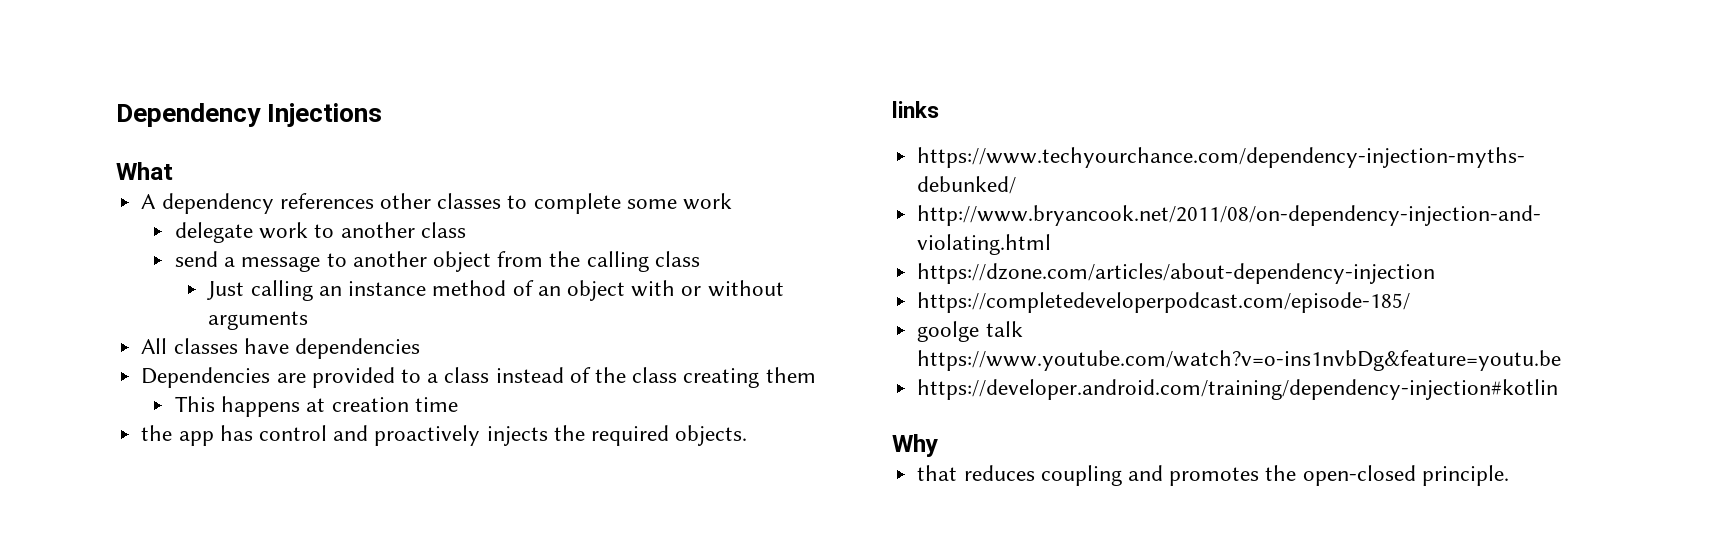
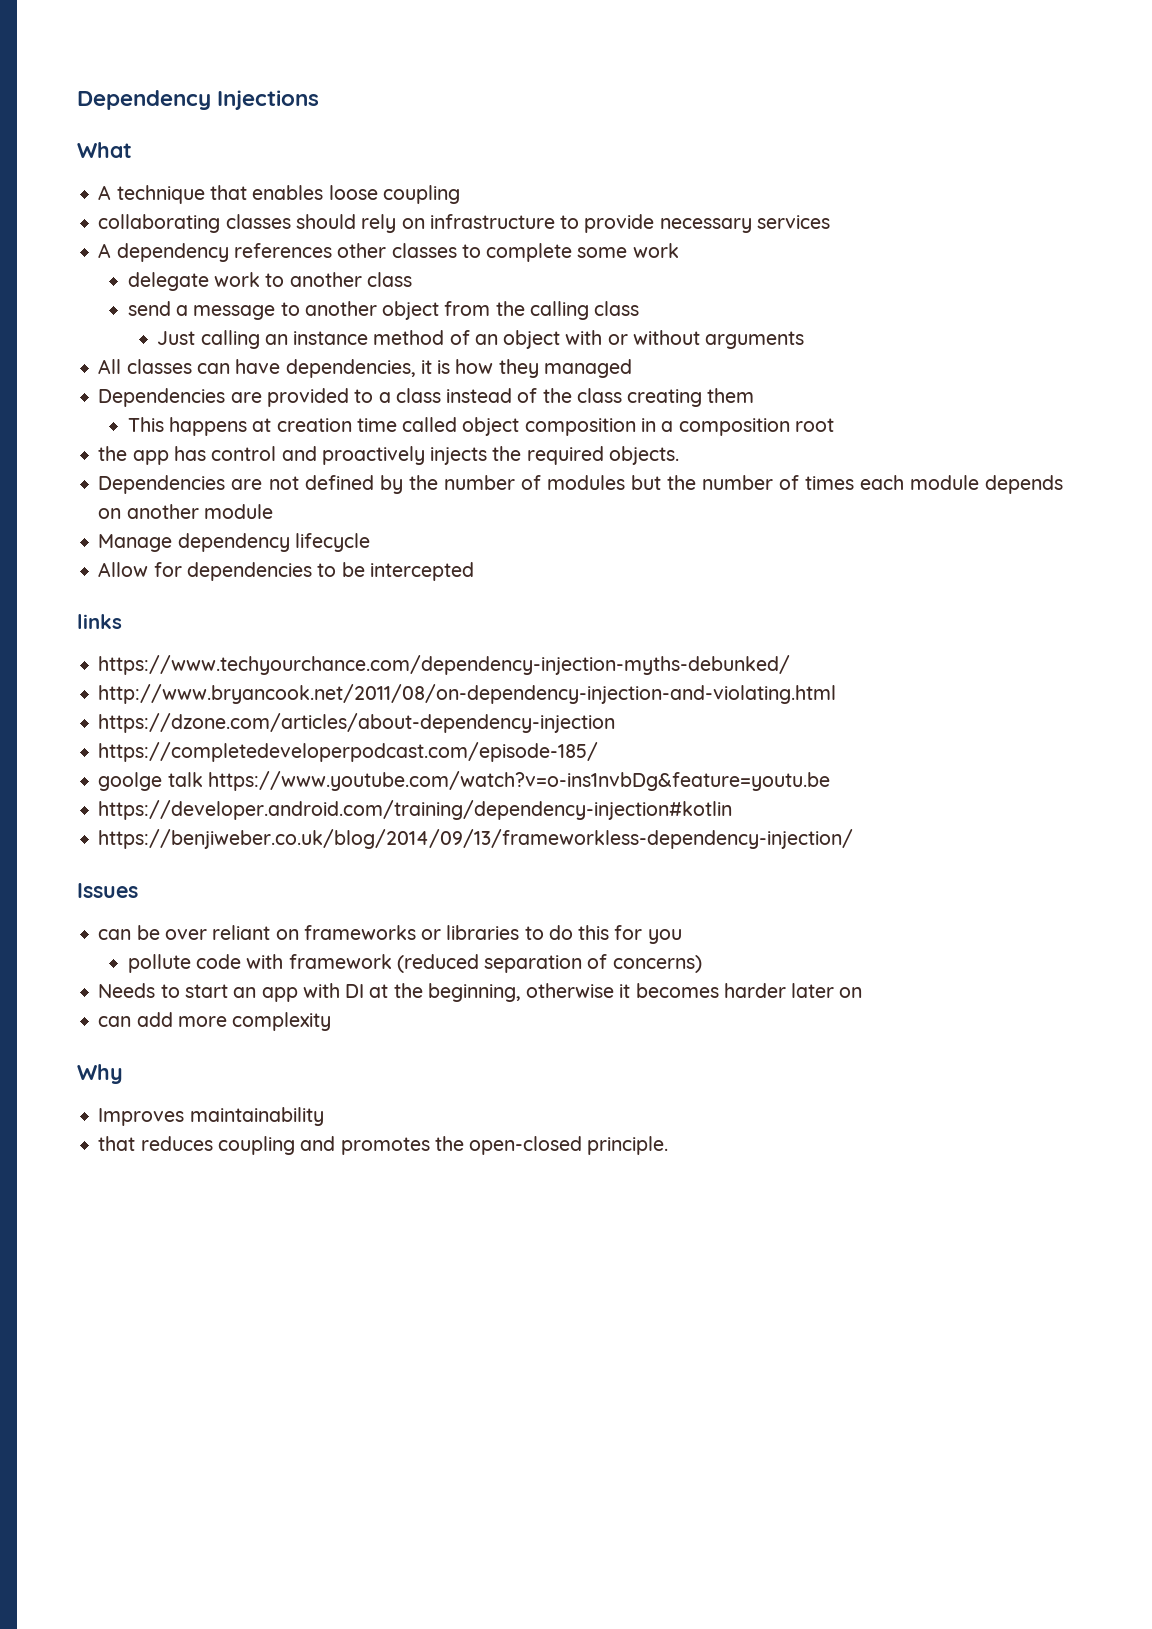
(173, 171) none -> [98,185,460,204] [98,214,830,233] // A technique that enables loose coupling // collaborating classes should rely on infrastructure to provide necessary services
[243,338,420,359] have dependencies -> [196,359,632,378] can have dependencies, it is how they managed
(458, 404) none -> [402,417,834,436] called object composition in a composition root
(748, 435) none -> [98,475,1063,494] [98,504,273,519] [98,533,370,552] [98,562,474,581] // Dependencies are not defined by the number of modules but the number of times each module depends on another module // Manage dependency lifecycle // Allow for dependencies to be intercepted
(1559, 389) none -> [98,829,854,849] [77,883,138,898] [98,925,682,944] [127,954,702,973] [98,983,863,1002] [98,1012,332,1031] // https://benjiweber.co.uk/blog/2014/09/13/frameworkless-dependency-injection/ // Issues // can be over reliant on frameworks or libraries to do this for you // pollute code with framework (reduced separation of concerns) // Needs to start an app with DI at the beginning, otherwise it becomes harder later on // can add more complexity
(938, 445) none -> [98,1107,324,1126] // Improves maintainability

